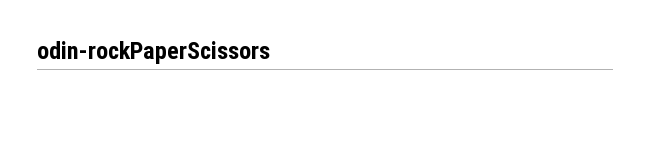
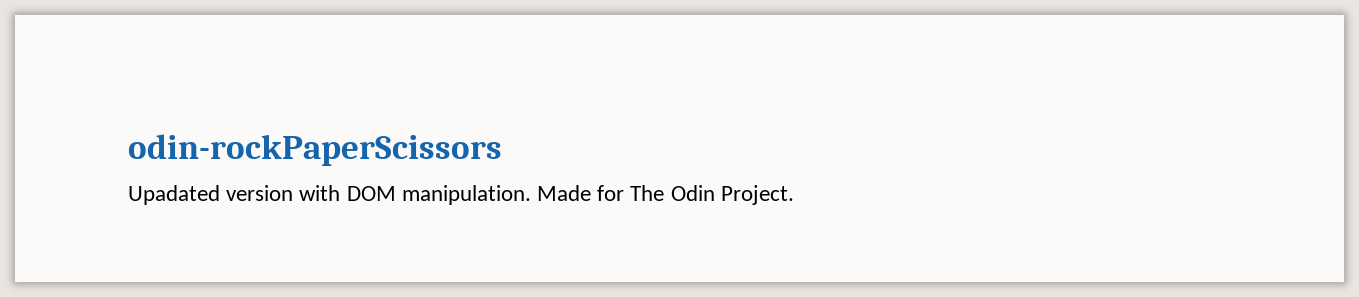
(270, 52) none -> [128,185,794,205] // Upadated version with DOM manipulation. Made for The Odin Project.

